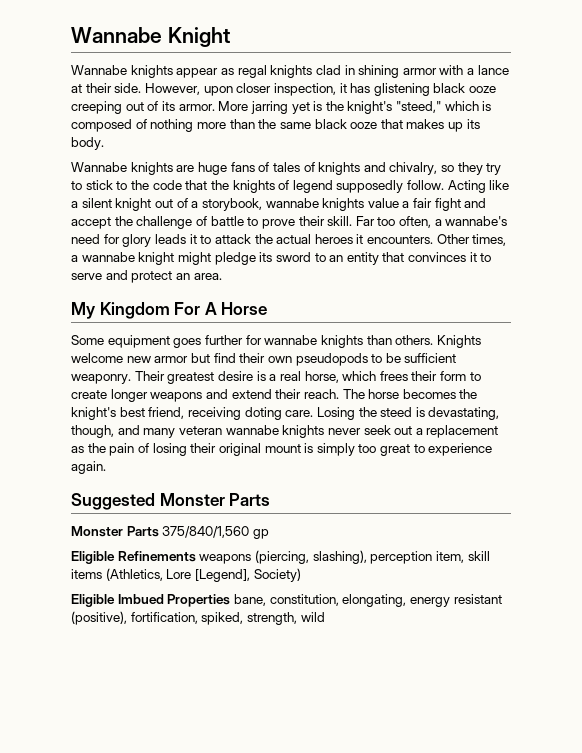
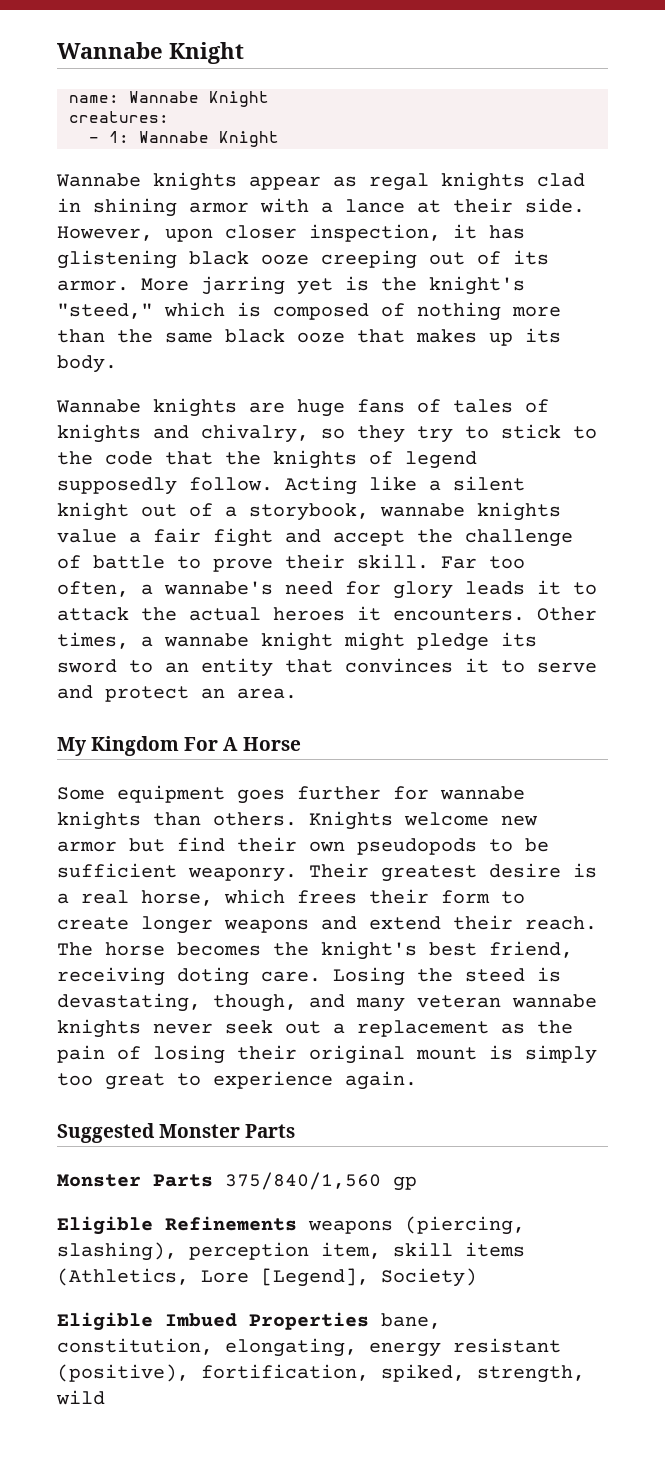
[71,27,230,47] Wannabe Knight -> [57,42,244,64] [69,91,269,107] [69,111,169,123] [89,131,279,147] Wannabe Knight // name: Wannabe Knight // creatures: // - 1: Wannabe Knight

